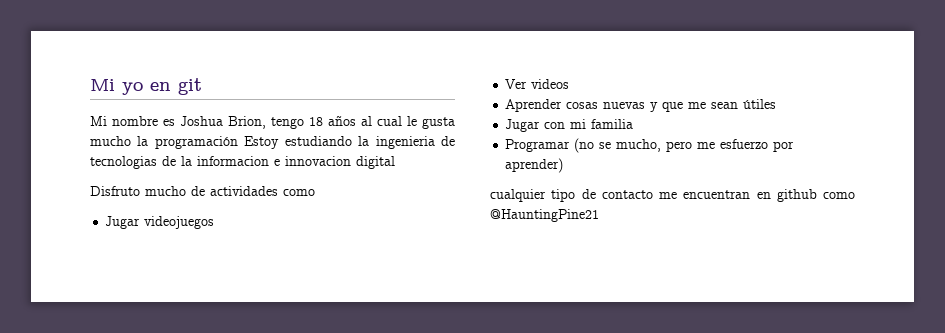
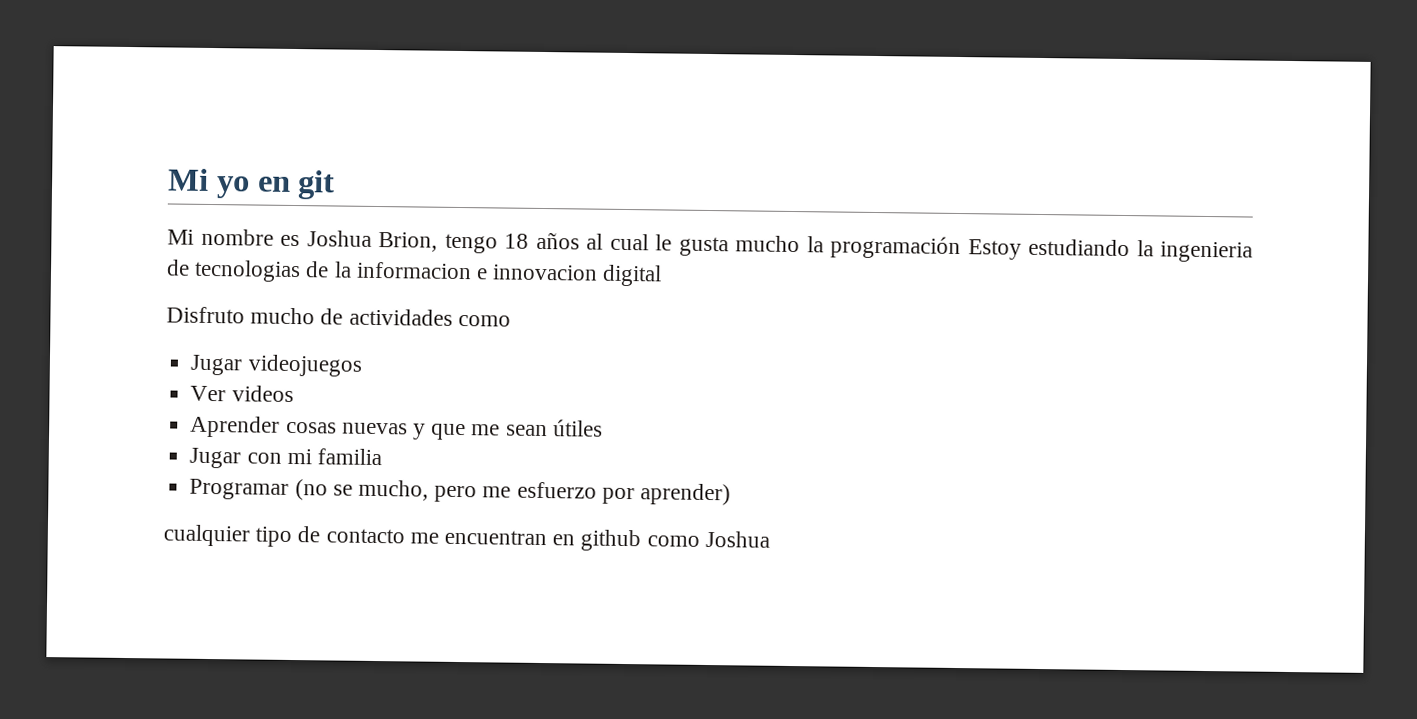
[490,209,599,222] @HauntingPine21 -> [704,530,770,548] Joshua

